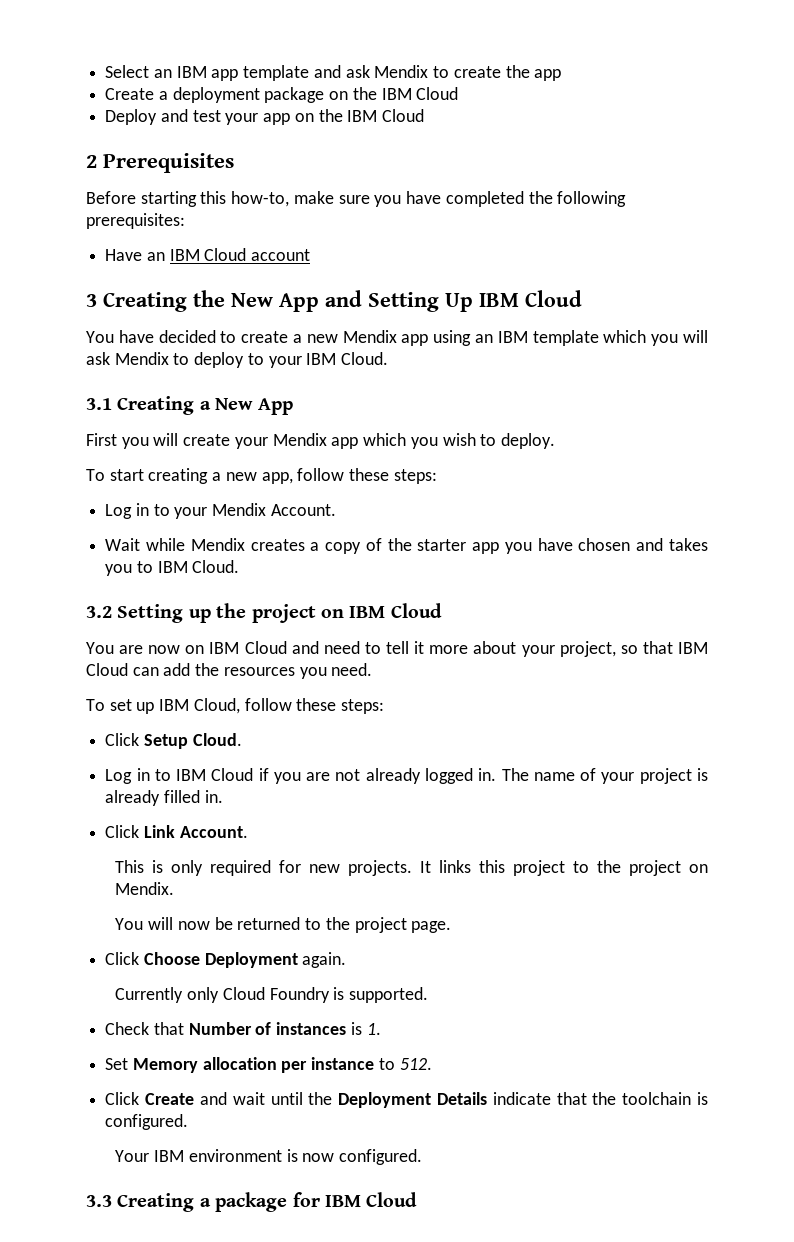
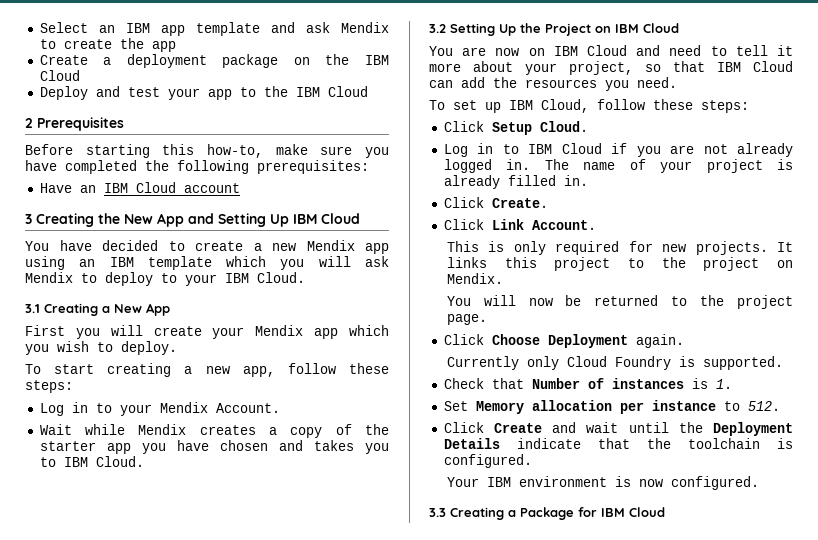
[294,113,314,122] on -> [239,87,256,97] to
[188,603,316,623] up the project -> [499,23,591,36] Up the Project
(223, 796) none -> [443,197,548,208] // Click Create.
[215,1192,288,1212] package -> [520,507,574,520] Package

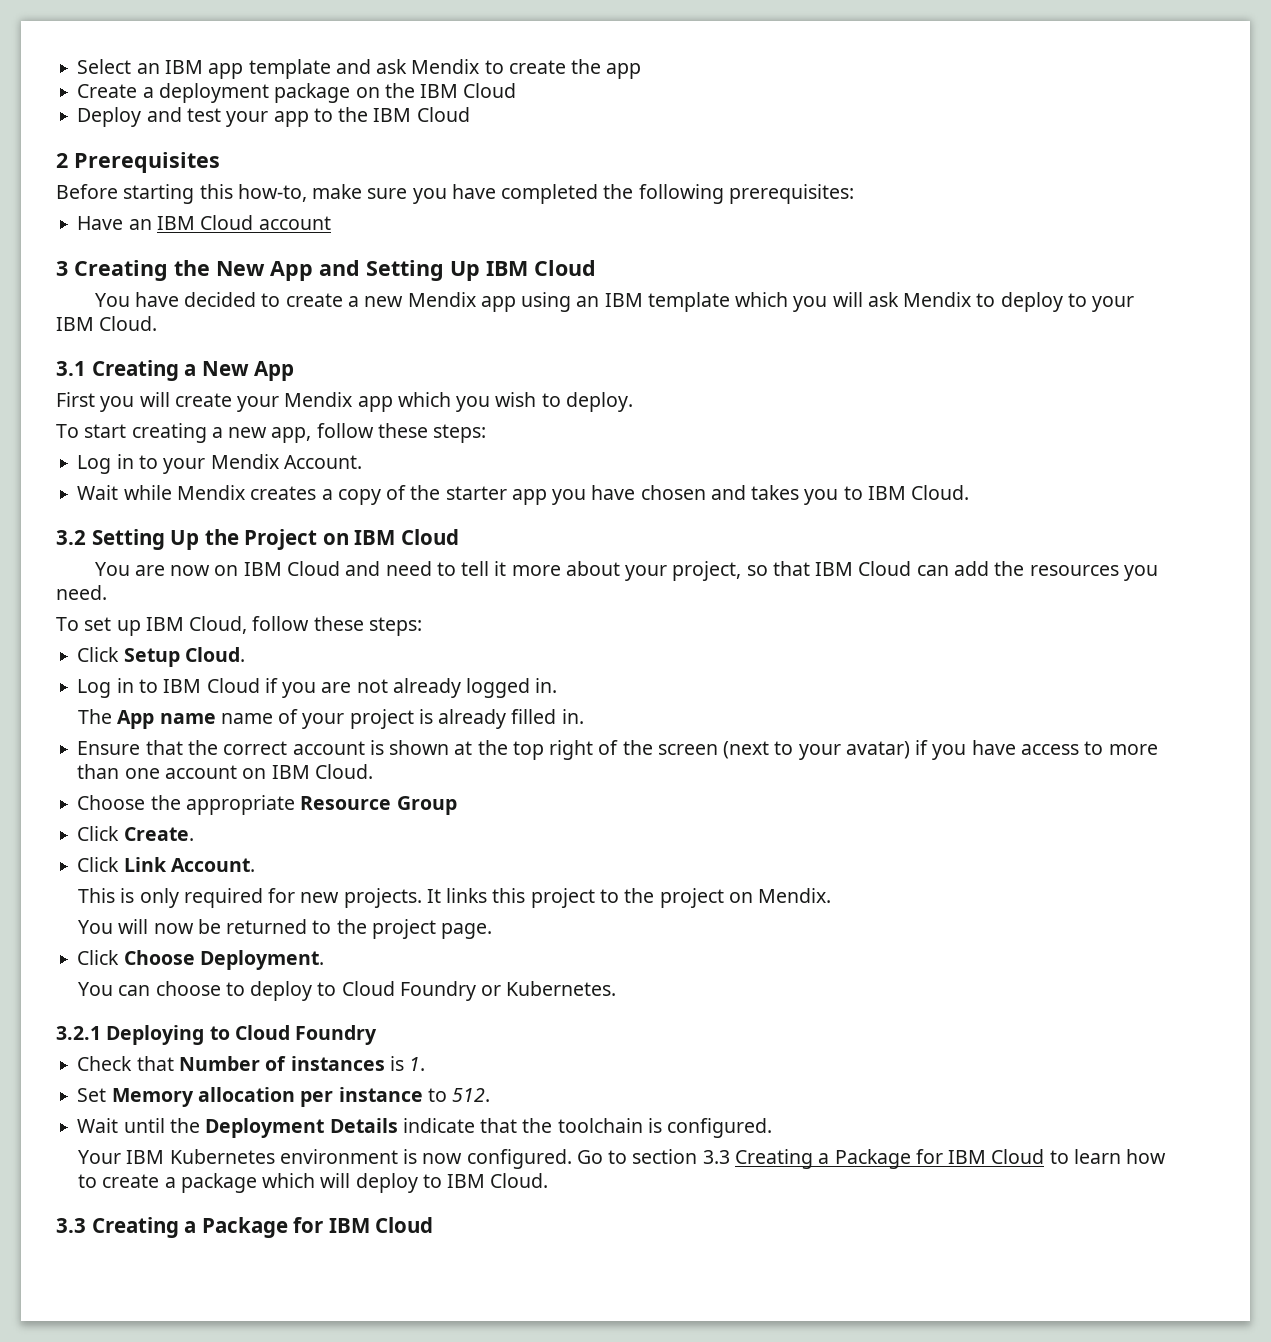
[544,159,569,170] The -> [78,709,216,729] // The App name
(588, 180) none -> [77,740,1158,760] [77,764,373,779] [77,795,457,815] // Ensure that the correct account is shown at the top right of the screen (next to your avatar) if you have access to more than one account on IBM Cloud. // Choose the appropriate Resource Group
[547,334,684,348] [446,356,783,370] Deployment again. // Currently only Cloud Foundry is supported. -> [199,950,324,970] [78,981,617,1001] [56,1025,378,1045] Deployment. // You can choose to deploy to Cloud Foundry or Kubernetes. // 3.2.1 Deploying to Cloud Foundry
[443,422,619,433] Click Create and wait -> [77,1118,119,1133] Wait
(511, 482) none -> [169,1149,275,1164] Kubernetes
(759, 483) none -> [576,1149,1167,1169] [78,1173,549,1193] Go to section 3.3 Creating a Package for IBM Cloud to learn how to create a package which will deploy to IBM Cloud.

